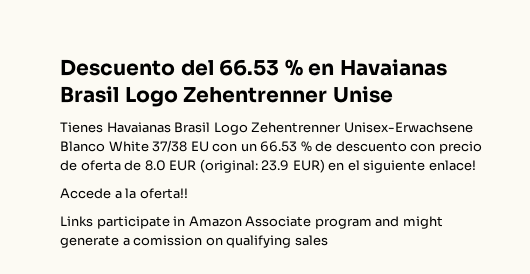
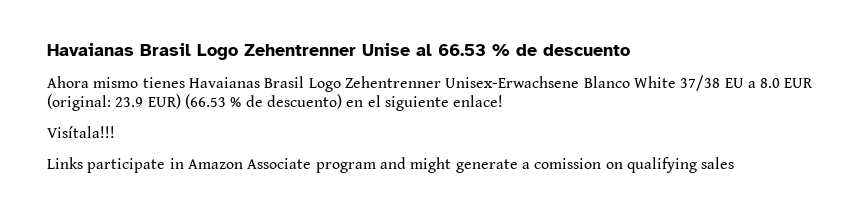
[60,59,335,76] Descuento del 66.53 % en -> (47, 49) none
[60,122,103,133] // Tienes -> [416,44,630,56] [47,76,185,88] al 66.53 % de descuento // Ahora mismo tienes
[212,141,482,154] [60,160,142,171] con un 66.53 % de descuento con precio de oferta de -> [747,81,756,88] a
(325, 166) none -> [184,94,342,109] (66.53 % de descuento)
[60,188,188,199] Accede a la oferta!! -> [47,126,115,138] Visítala!!!

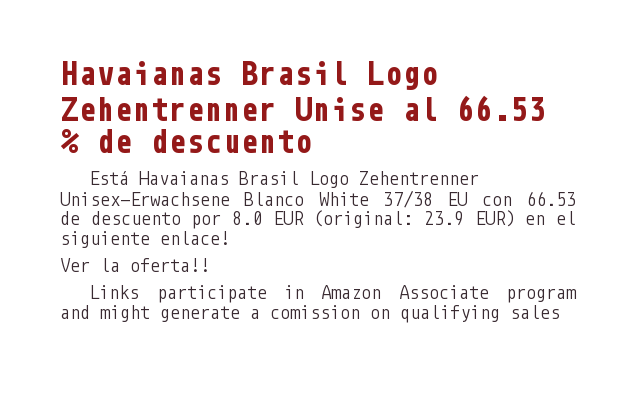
[47,76,185,88] Ahora mismo tienes -> [89,171,130,185] Está
[747,81,756,88] a -> [481,191,576,206] [60,211,222,229] con 66.53 de descuento por
[184,94,342,109] (66.53 % de descuento) -> (515, 218) none
[47,126,115,138] Visítala!!! -> [60,258,210,272] Ver la oferta!!

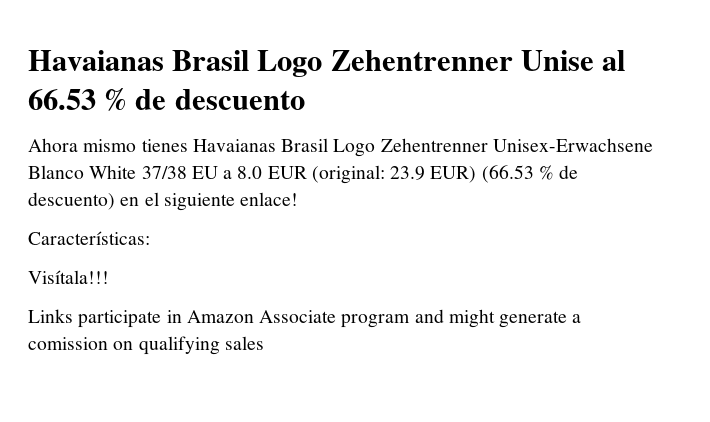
[89,171,130,185] Está -> [28,138,188,152] Ahora mismo tienes
[481,191,576,206] [60,211,222,229] con 66.53 de descuento por -> [223,170,233,179] a
(515, 218) none -> [481,165,579,183] [28,192,115,210] (66.53 % de descuento)
[60,258,210,272] Ver la oferta!! -> [28,231,150,245] [28,270,109,284] Características: // Visítala!!!

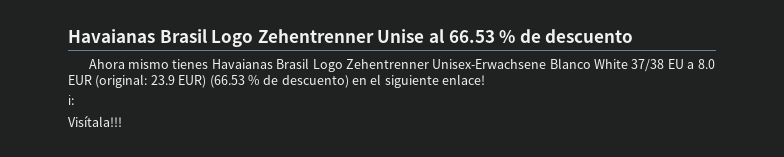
[28,231,150,245] Características: -> [68,95,74,105] ℹ:
[28,309,582,328] [28,336,264,355] // Links participate in Amazon Associate program and might generate a comission on qualifying sales -> (122, 121) none

